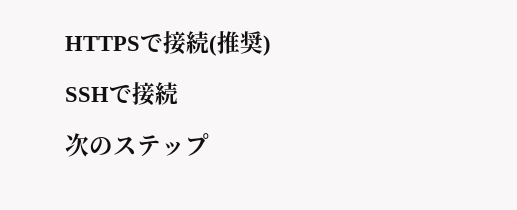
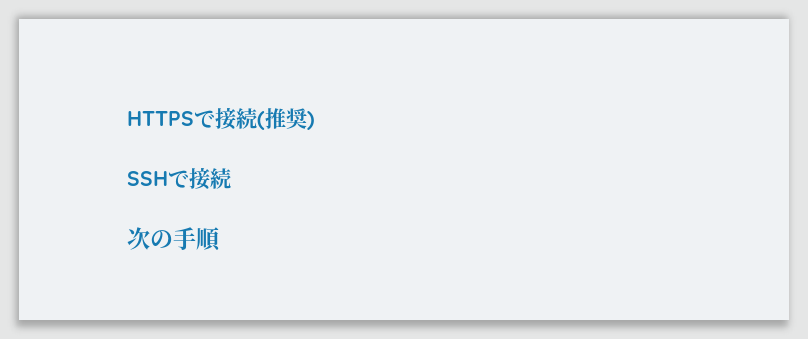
[113,133,209,157] ステップ -> [173,227,221,251] 手順

